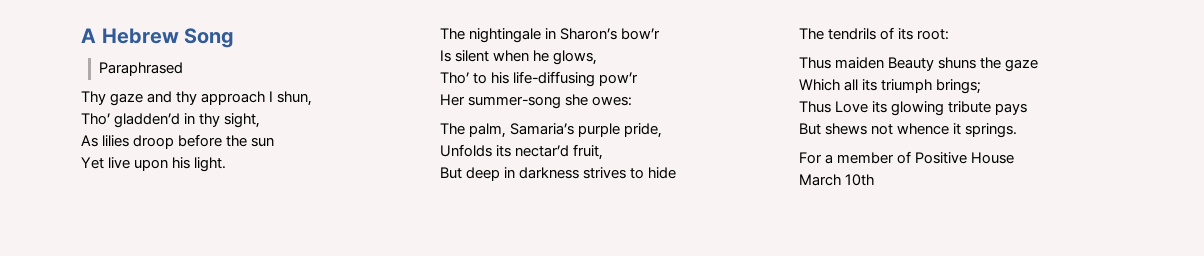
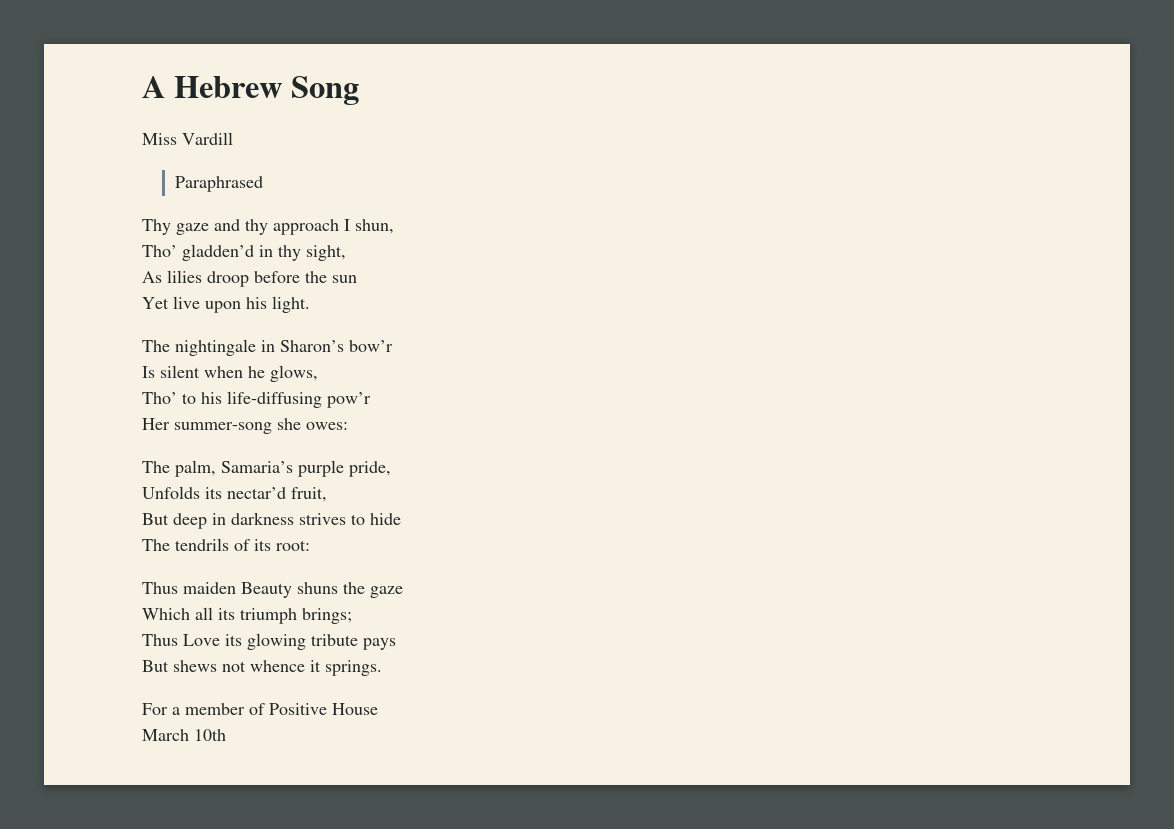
(234, 38) none -> [142,132,233,145] // Miss Vardill

